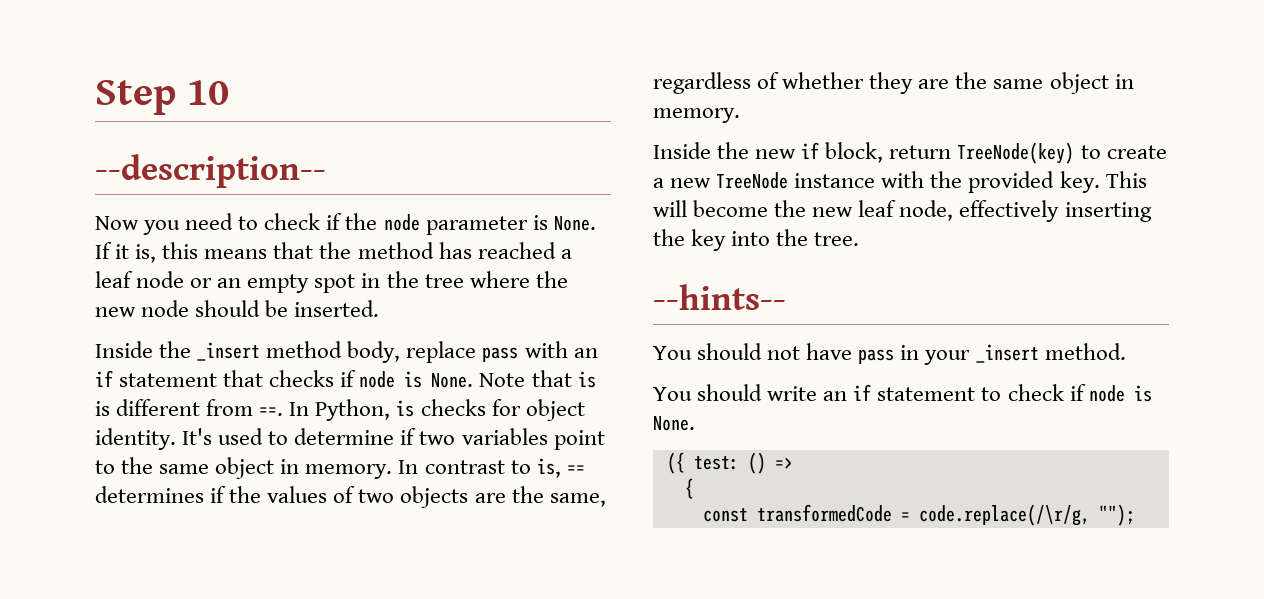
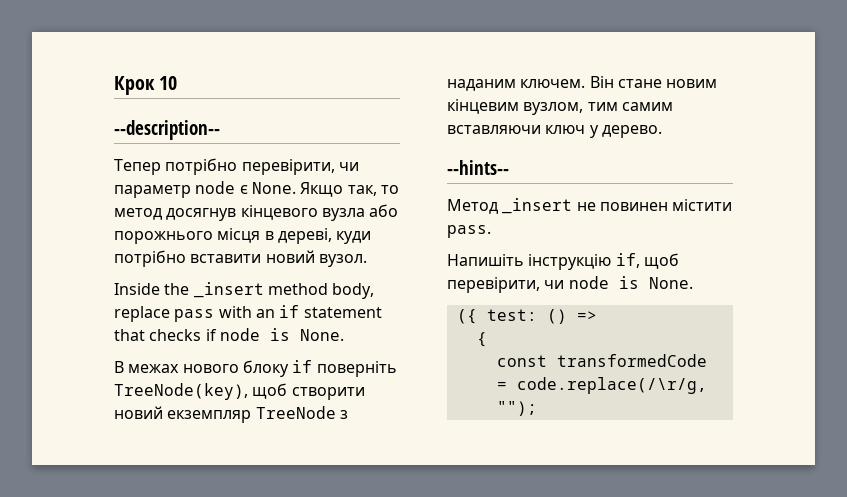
[95,80,176,115] Step -> [114,76,155,95] Крок
[95,213,596,235] [95,242,572,263] [95,271,568,293] [95,300,380,317] Now you need to check if the node parameter is None. If it is, this means that the method has reached a leaf node or an empty spot in the tree where the new node should be inserted. -> [114,158,359,175] [114,181,399,198] [114,204,399,221] [114,228,372,244] [114,250,367,267] Тепер потрібно перевірити, чи параметр node є None. Якщо так, то метод досягнув кінцевого вузла або порожнього місця в дереві, куди потрібно вставити новий вузол.
[479,370,596,388] [95,399,585,421] [95,428,605,450] [95,457,585,479] [95,486,606,508] [653,72,1134,94] [653,108,740,123] [653,142,1167,164] [653,171,1147,193] [653,200,1152,222] [653,229,860,251] [653,284,786,310] [653,343,1126,365] [653,384,1086,401] Note that is is different from ==. In Python, is checks for object identity. It's used to determine if two variables point to the same object in memory. In contrast to is, == determines if the values of two objects are the same, regardless of whether they are the same object in memory. // Inside the new if block, return TreeNode(key) to create a new TreeNode instance with the provided key. This will become the new leaf node, effectively inserting the key into the tree. // --hints-- // You should not have pass in your _insert method. // You should write an if statement to check if -> [114,360,397,377] [114,383,365,400] [114,406,348,423] [447,76,718,91] [447,99,673,115] [447,125,662,138] [447,160,509,175] [447,198,733,214] [447,225,491,238] [447,253,679,270] [447,277,565,293] // В межах нового блоку if поверніть TreeNode(key), щоб створити новий екземпляр TreeNode з наданим ключем. Він стане новим кінцевим вузлом, тим самим вставляючи ключ у дерево. // --hints-- // Метод _insert не повинен містити pass. // Напишіть інструкцію if, щоб перевірити, чи

